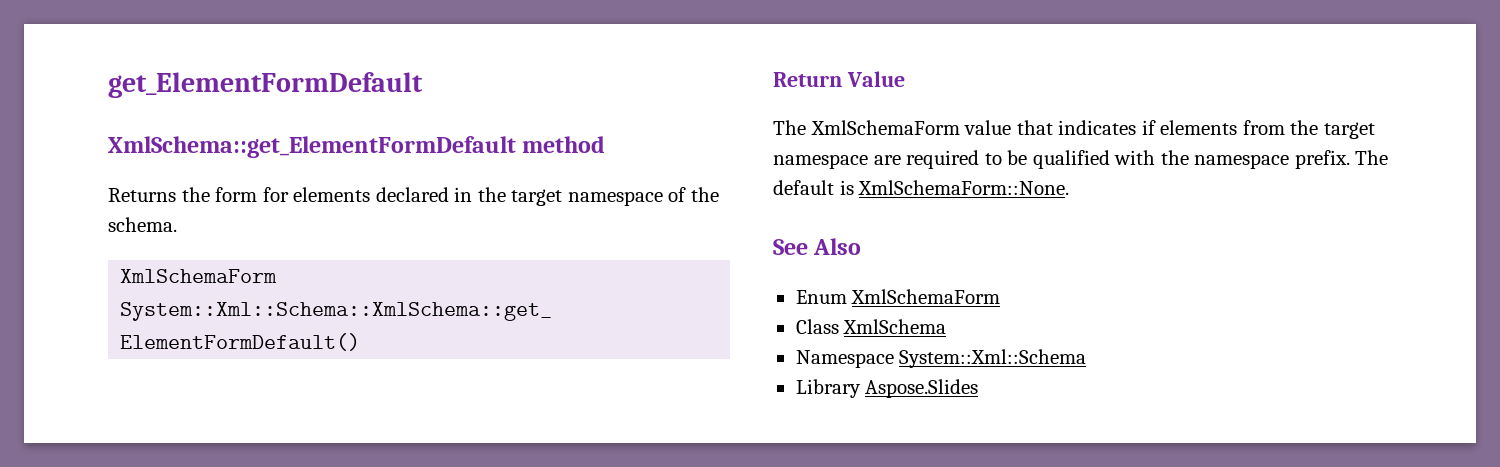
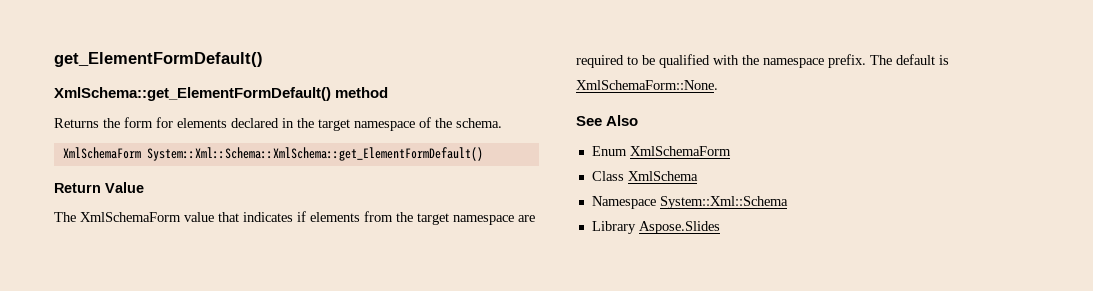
[108,72,423,98] [108,136,516,158] get_ElementFormDefault // XmlSchema::get_ElementFormDefault -> [54,52,263,67] [54,87,331,101] get_ElementFormDefault() // XmlSchema::get_ElementFormDefault()

